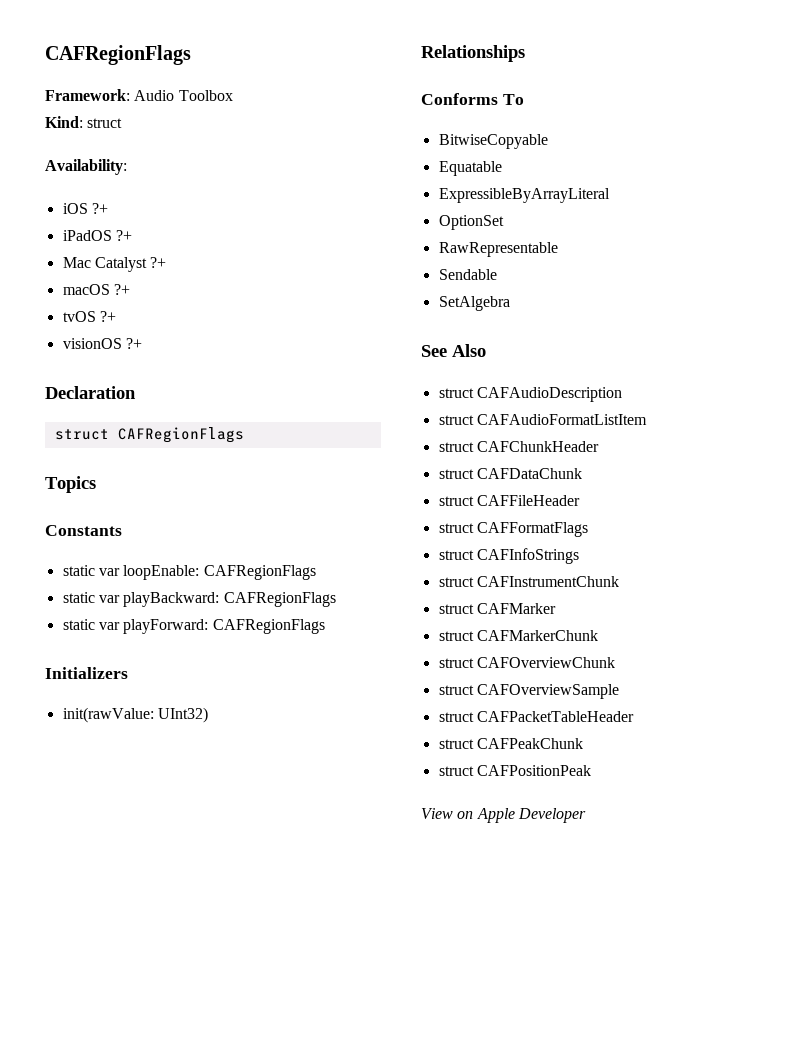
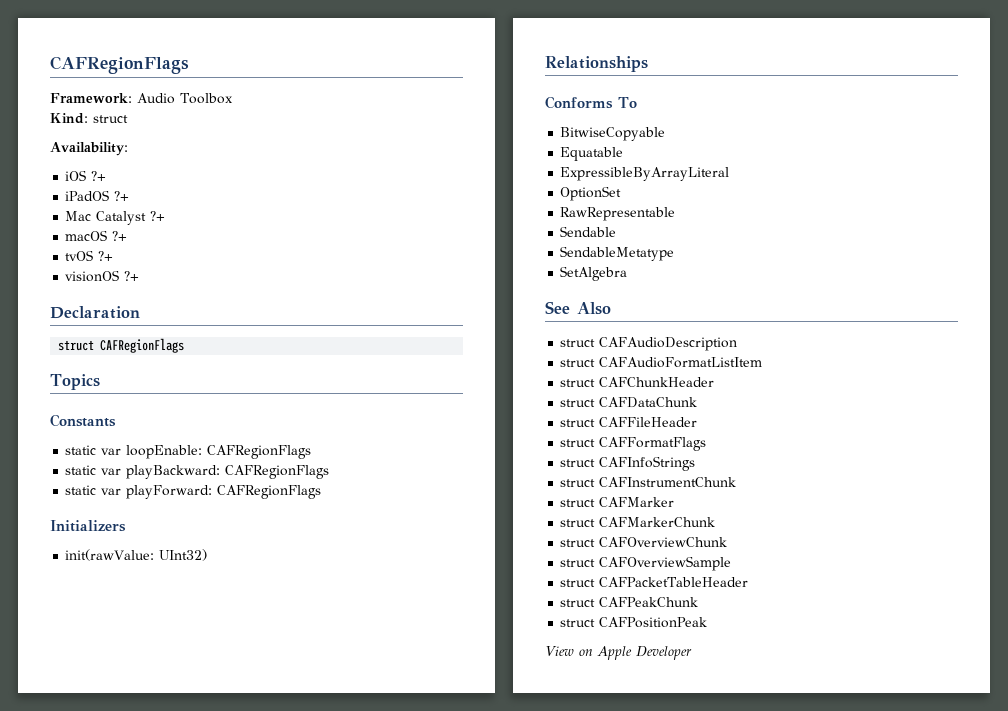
(497, 274) none -> [560,246,675,261] // SendableMetatype

